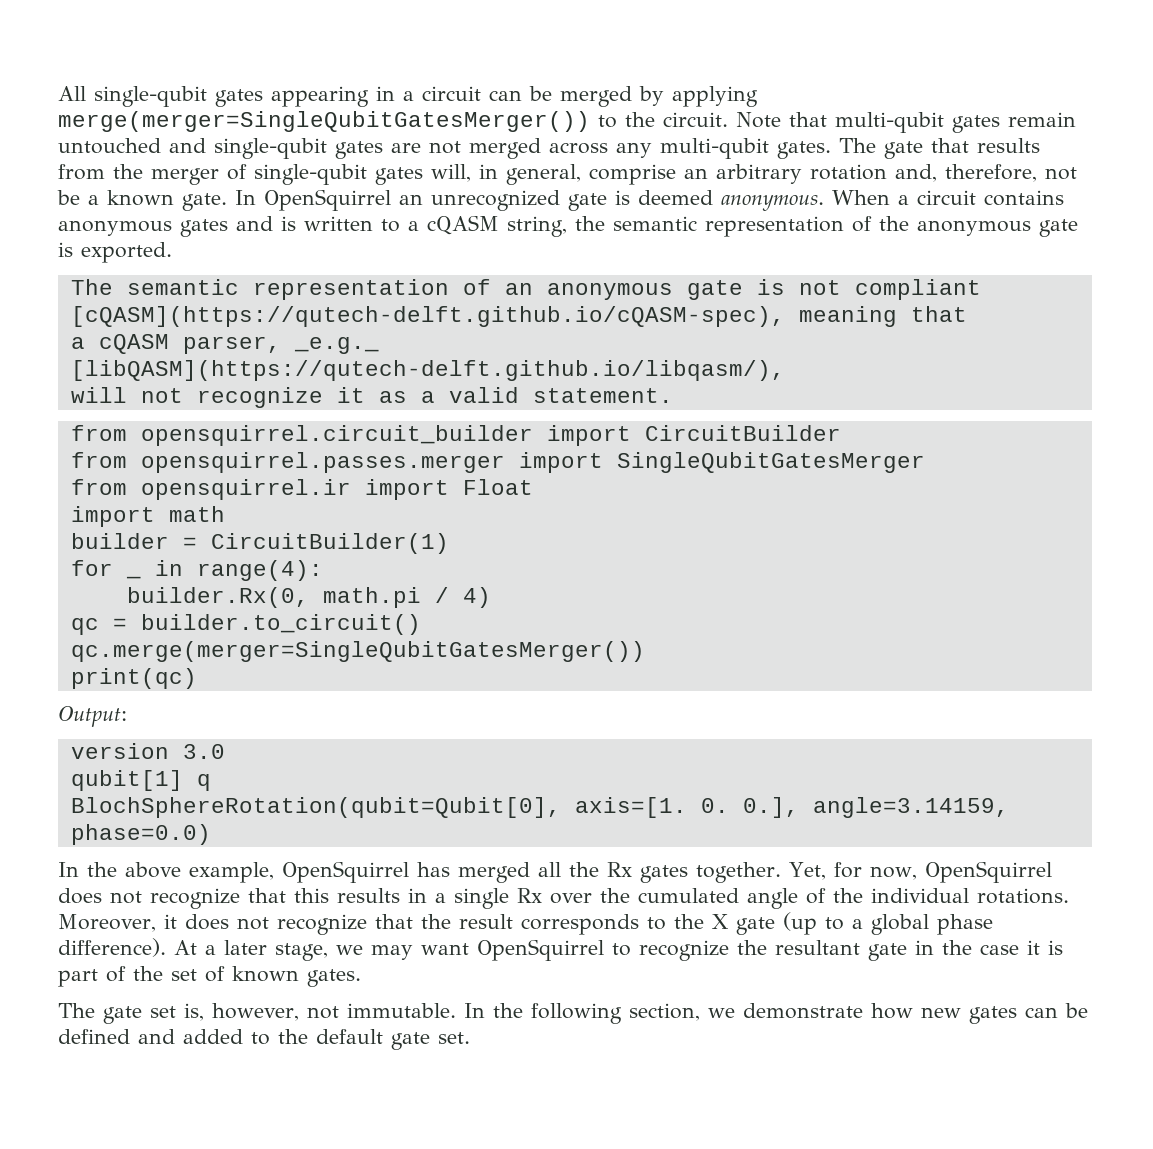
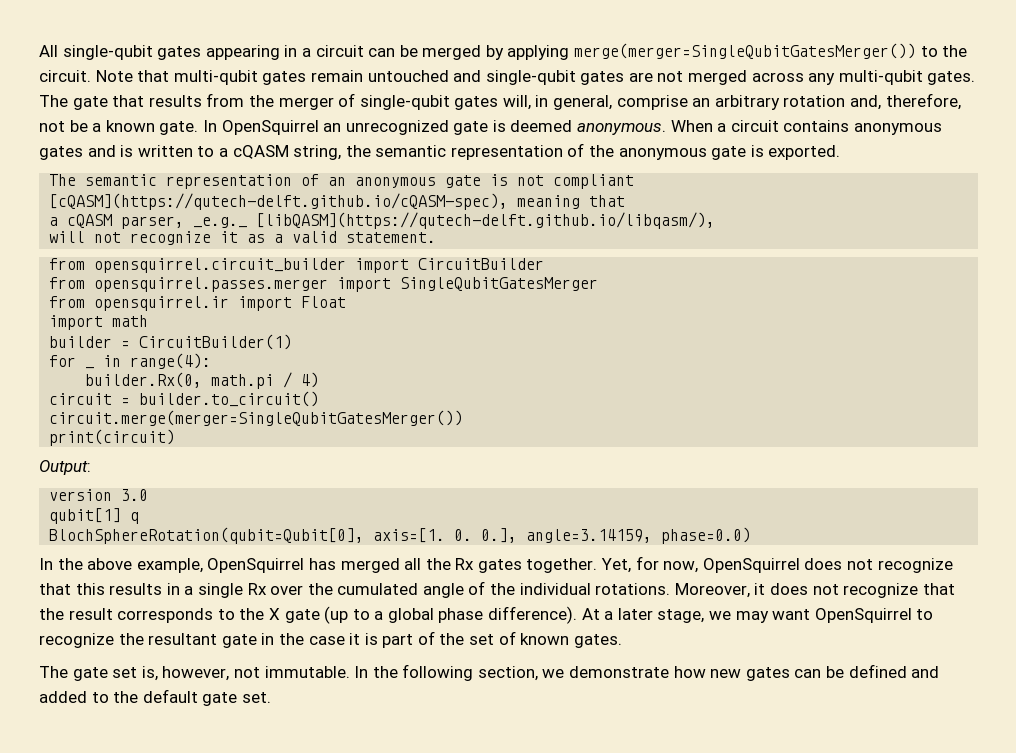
[70,618,99,635] qc -> [49,393,113,405] circuit
[70,641,645,662] [70,668,197,689] qc.merge(merger=SingleQubitGatesMerger()) // print(qc) -> [49,410,464,426] [49,429,176,446] circuit.merge(merger=SingleQubitGatesMerger()) // print(circuit)

